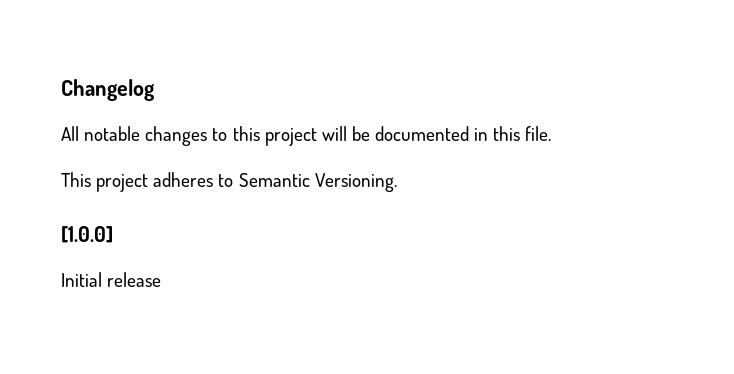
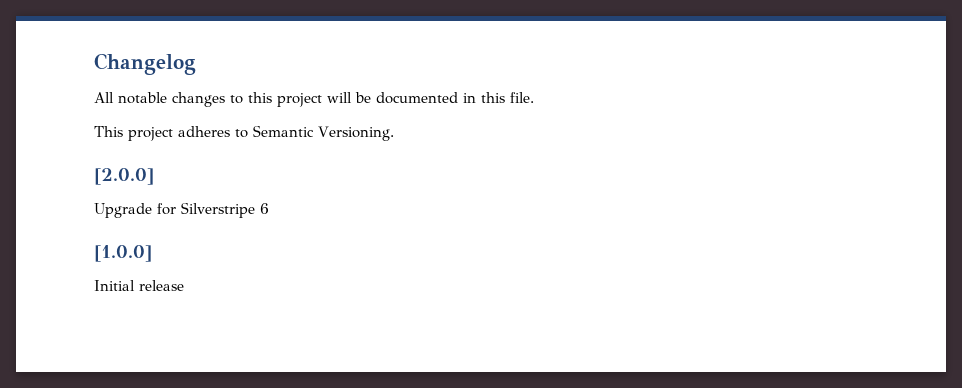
(397, 182) none -> [94,168,154,185] [94,202,269,218] // [2.0.0] // Upgrade for Silverstripe 6

